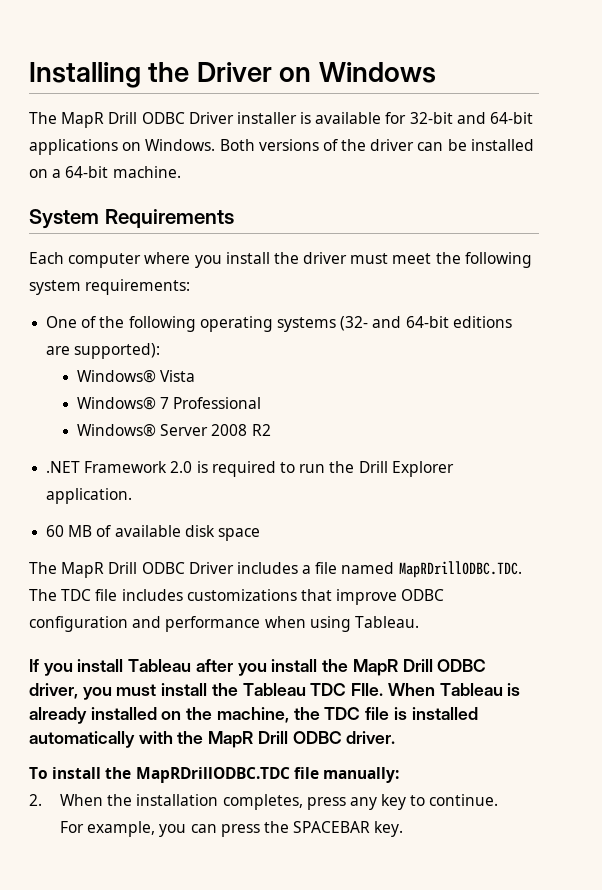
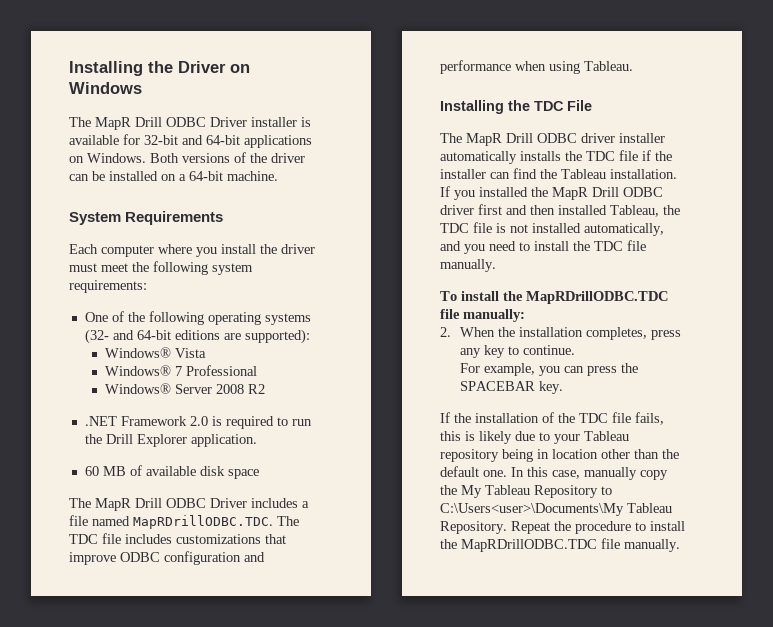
[29,659,487,676] [29,683,521,700] [29,707,478,724] [29,731,396,748] If you install Tableau after you install the MapR Drill ODBC driver, you must install the Tableau TDC FIle. When Tableau is already installed on the machine, the TDC file is installed automatically with the MapR Drill ODBC driver. -> [440,100,592,114] [440,133,665,146] [440,150,672,164] [440,168,677,179] [440,186,663,200] [440,204,680,217] [440,222,664,236] [440,240,646,254] [440,259,496,272] Installing the TDC File // The MapR Drill ODBC driver installer automatically installs the TDC file if the installer can find the Tableau installation. If you installed the MapR Drill ODBC driver first and then installed Tableau, the TDC file is not installed automatically, and you need to install the TDC file manually.
(404, 829) none -> [440,412,664,425] [440,431,629,444] [440,449,679,462] [440,466,668,480] [440,485,612,498] [440,503,672,516] [440,521,685,534] [440,538,680,552] // If the installation of the TDC file fails, this is likely due to your Tableau repository being in location other than the default one. In this case, manually copy the My Tableau Repository to C:\Users<user>\Documents\My Tableau Repository. Repeat the procedure to install the MapRDrillODBC.TDC file manually.

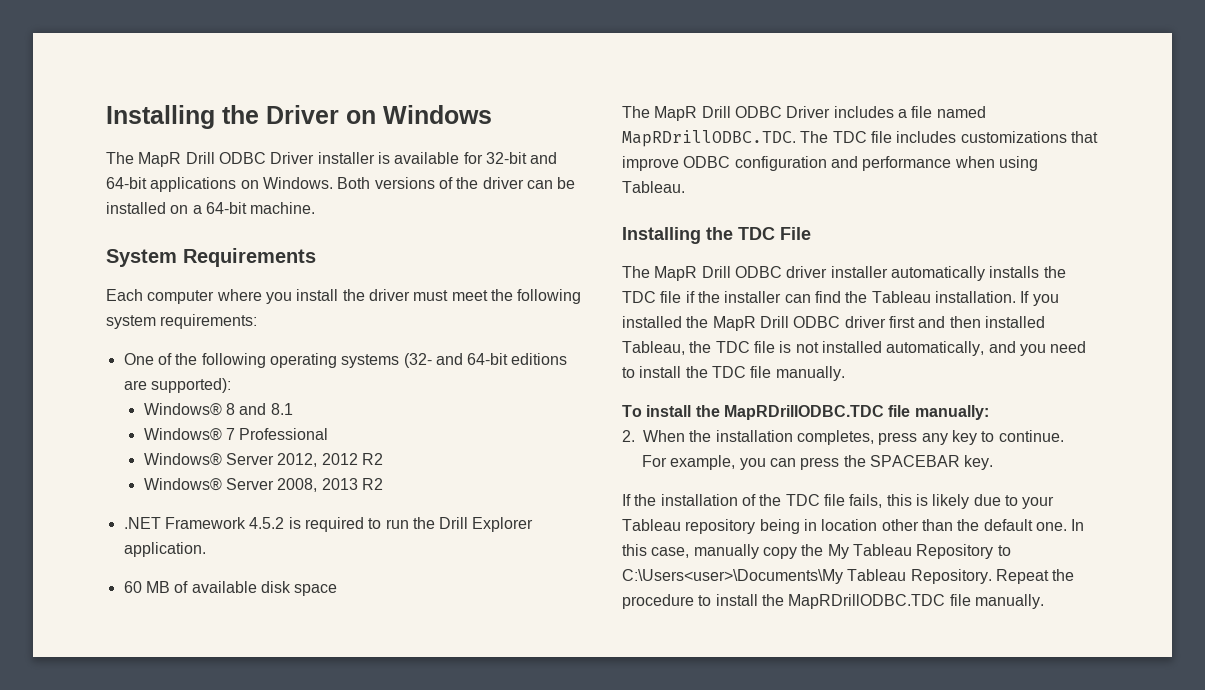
[174,348,206,358] Vista -> [225,403,293,415] 8 and 8.1
[215,384,244,394] 2008 -> [277,453,383,467] [143,478,358,492] 2012, 2012 R2 // Windows® Server 2008, 2013
[189,416,208,426] 2.0 -> [249,517,285,529] 4.5.2

